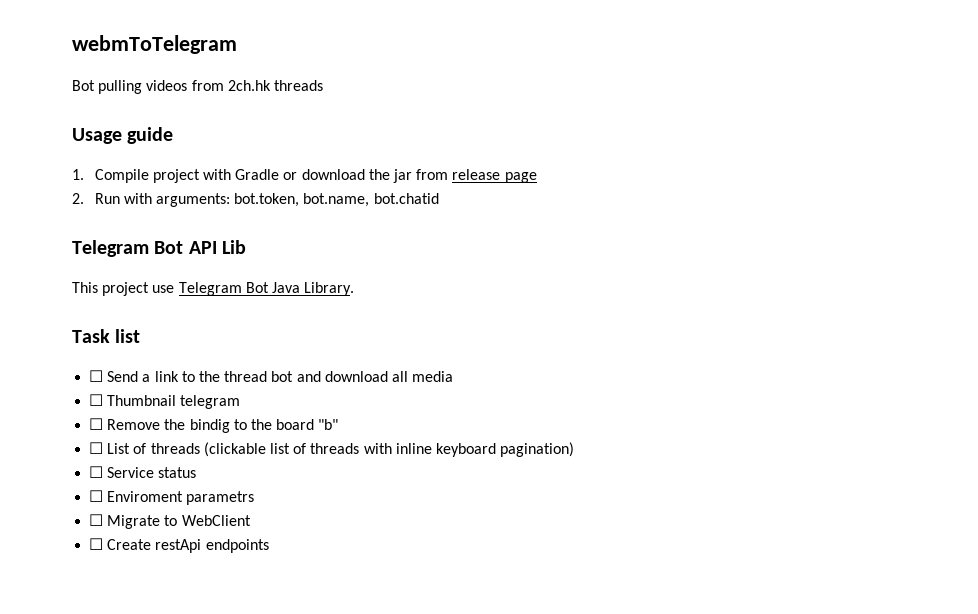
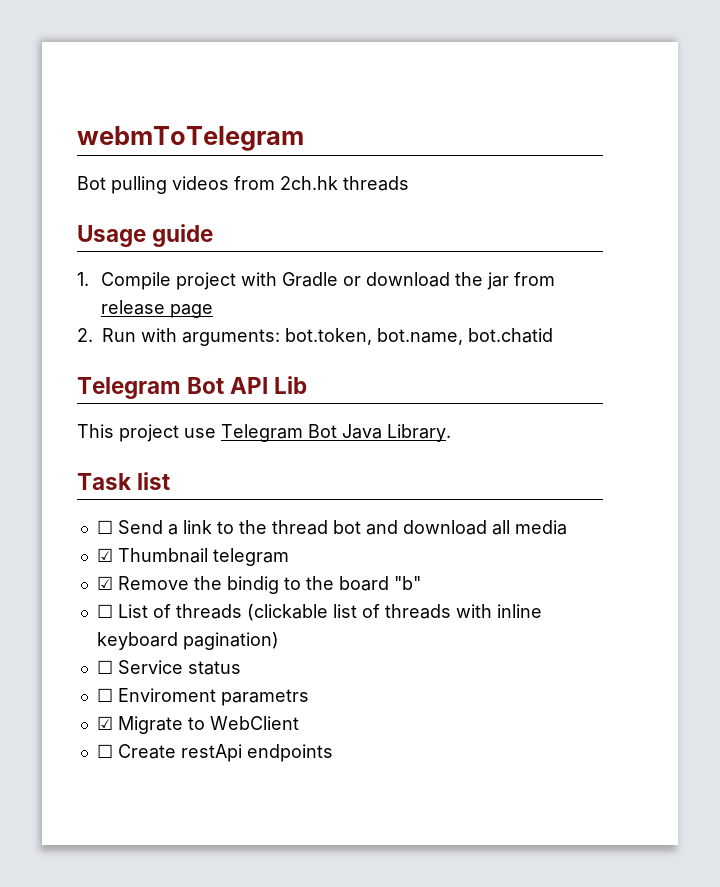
[89,394,104,406] ☐ -> [96,548,113,562] ☑
[89,418,104,430] ☐ -> [96,576,113,590] ☑
[89,514,104,526] ☐ -> [96,716,113,730] ☑

